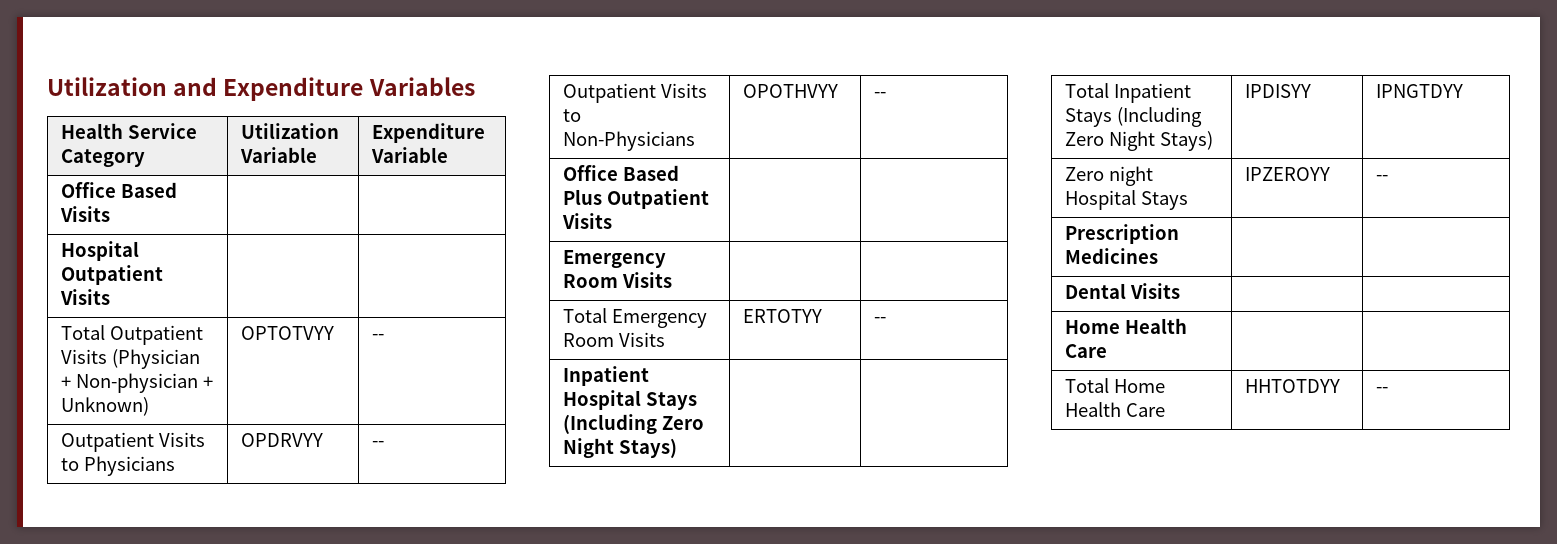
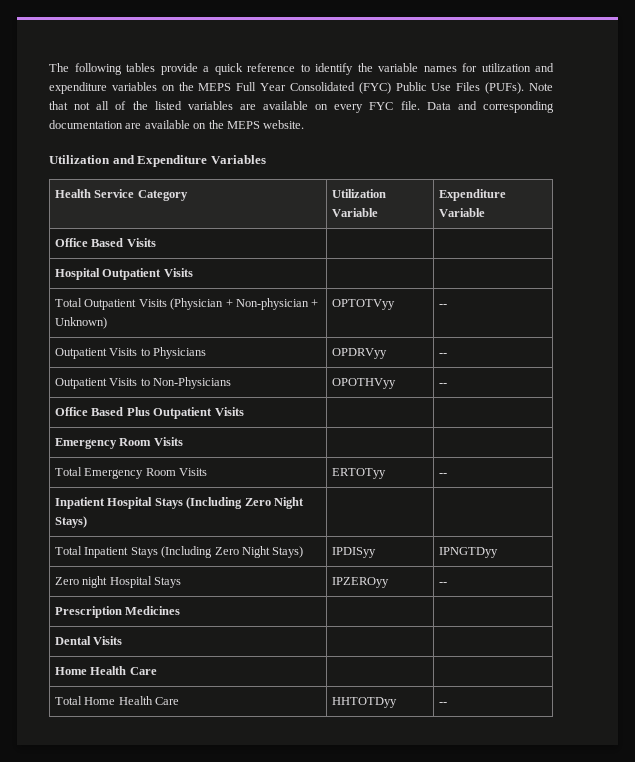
(47, 86) none -> [49,63,554,75] [49,82,554,94] [49,101,554,113] [49,120,305,129] The following tables provide a quick reference to identify the variable names for utilization and expenditure variables on the MEPS Full Year Consolidated (FYC) Public Use Files (PUFs). Note that not all of the listed variables are available on every FYC file. Data and corresponding documentation are available on the MEPS website. //
[241,326,335,340] OPTOTVYY -> [332,299,396,310] OPTOTVyy
[241,433,324,447] OPDRVYY -> [332,348,388,359] OPDRVyy
[743,84,839,98] OPOTHVYY -> [332,378,397,389] OPOTHVyy
[743,309,823,323] ERTOTYY -> [332,468,387,479] ERTOTyy
[1245,84,1312,98] [1376,84,1464,98] IPDISYY | IPNGTDYY -> [332,547,377,558] [439,547,499,558] IPDISyy | IPNGTDyy
[1245,167,1331,181] IPZEROYY -> [332,577,390,588] IPZEROyy
[1245,379,1341,393] HHTOTDYY -> [332,697,398,708] HHTOTDyy

